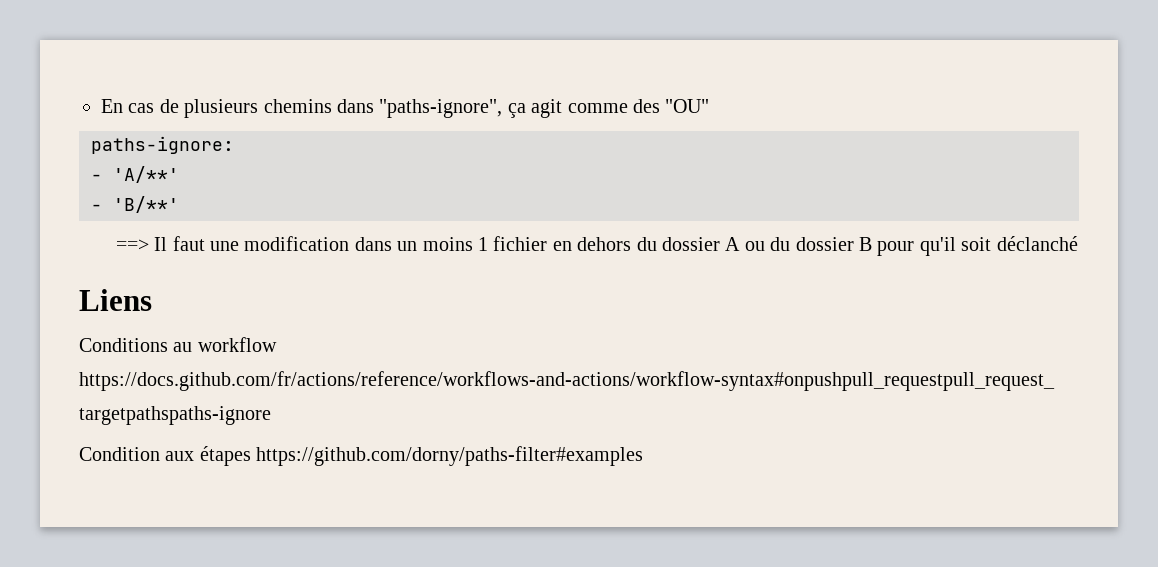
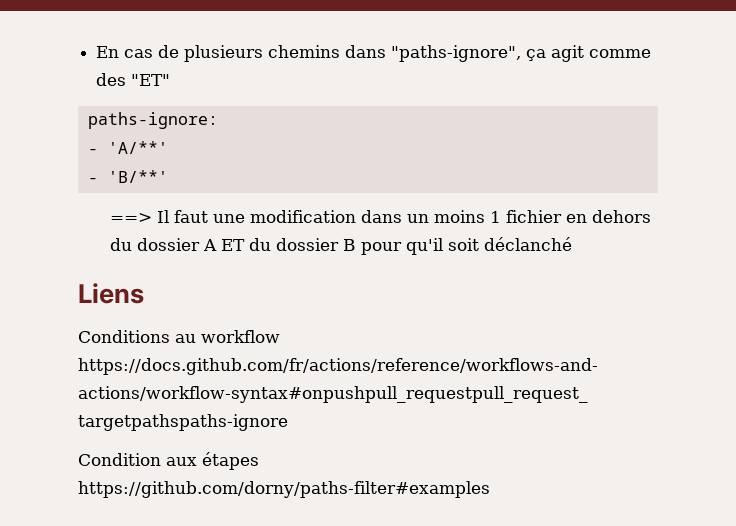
[665,99,710,113] "OU" -> [131,74,171,86] "ET"
[744,241,765,251] ou -> [220,239,245,251] ET

